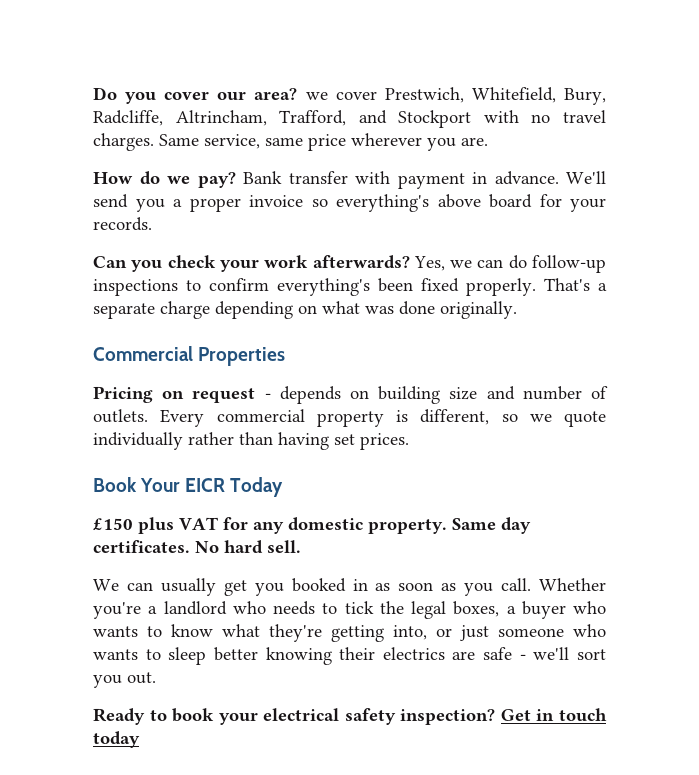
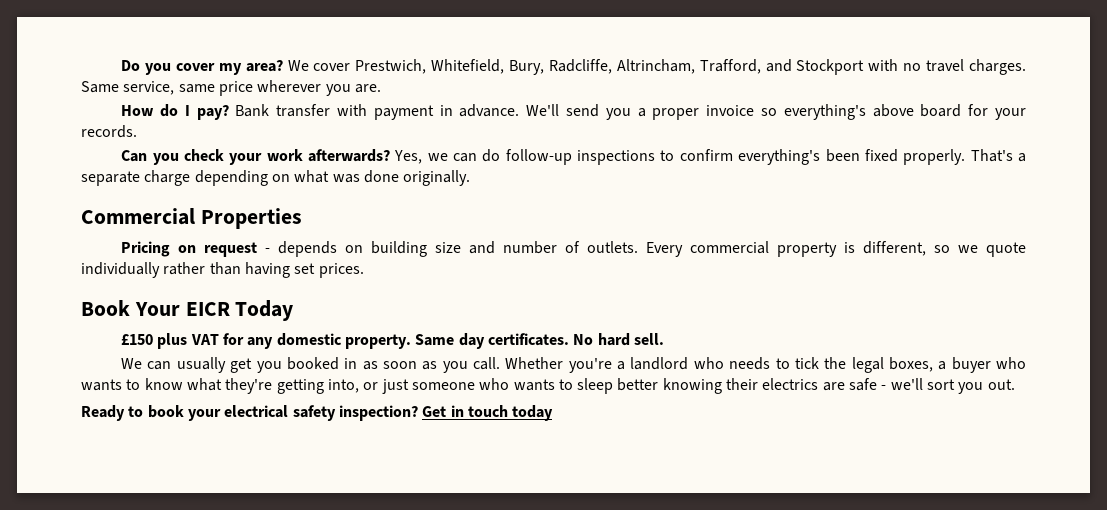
[217,88,328,101] our area? we -> [218,60,309,75] my area? We
[167,176,190,184] we -> [184,105,190,116] I

